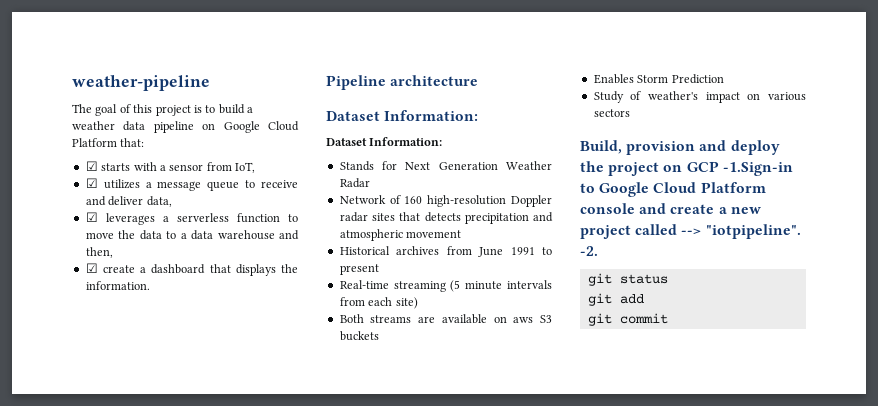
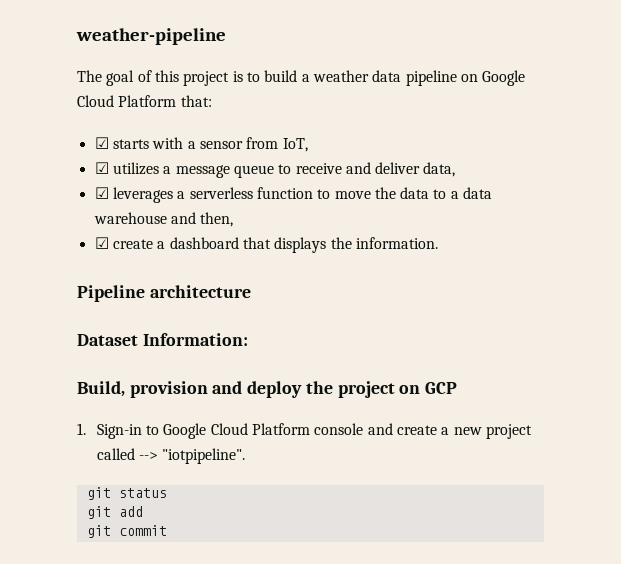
[326,137,443,146] [339,161,552,171] [339,178,370,188] [339,195,552,207] [339,212,553,224] [339,229,462,241] [339,246,552,257] [339,264,379,275] [339,280,552,292] [339,297,418,309] [339,314,552,324] [339,331,379,341] [593,74,724,84] [593,91,806,103] [593,109,630,117] // Dataset Information: // Stands for Next Generation Weather Radar // Network of 160 high-resolution Doppler radar sites that detects precipitation and atmospheric movement // Historical archives from June 1991 to present // Real-time streaming (5 minute intervals from each site) // Both streams are available on aws S3 buckets // Enables Storm Prediction // Study of weather's impact on various sectors -> (248, 339) none
[722,162,793,176] -1.Sign-in -> [77,423,142,439] // 1. Sign-in
[580,246,598,256] -2. -> (246, 456) none

